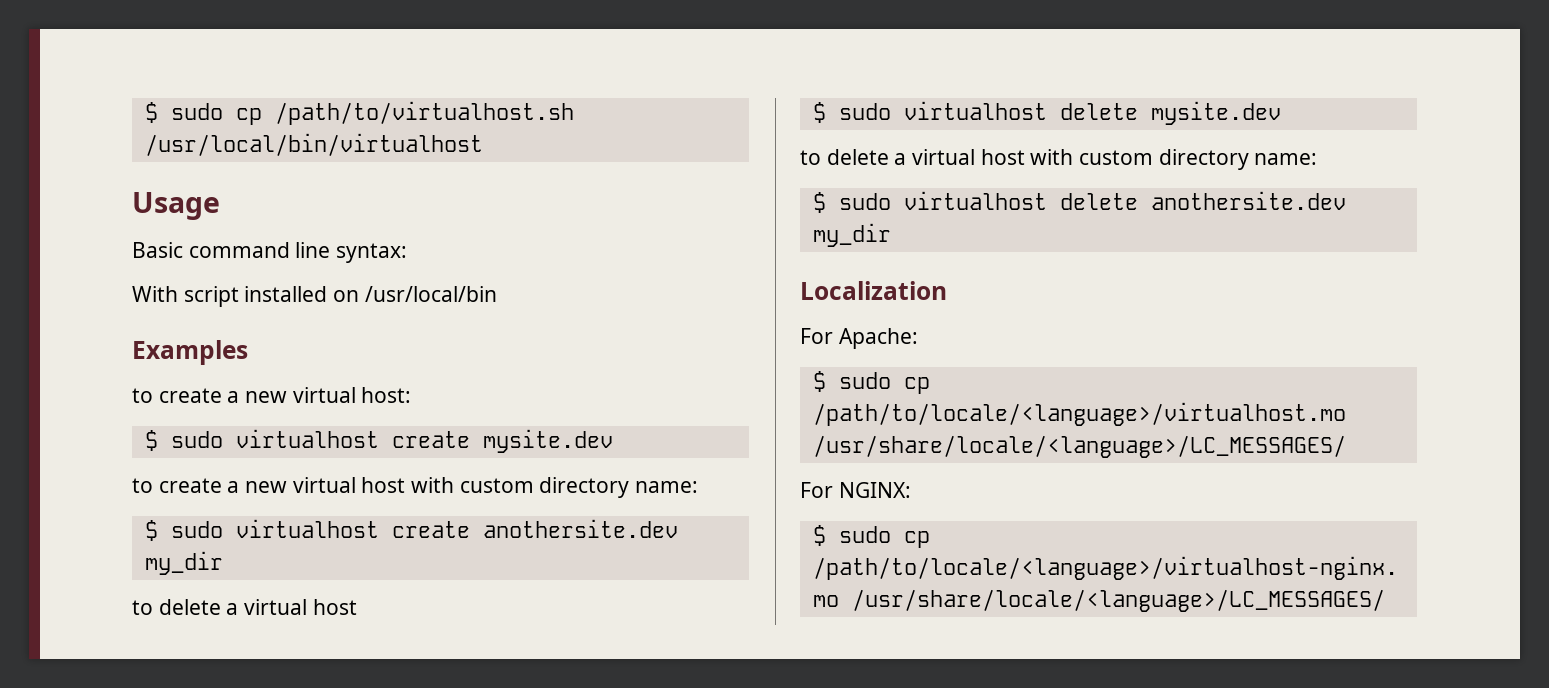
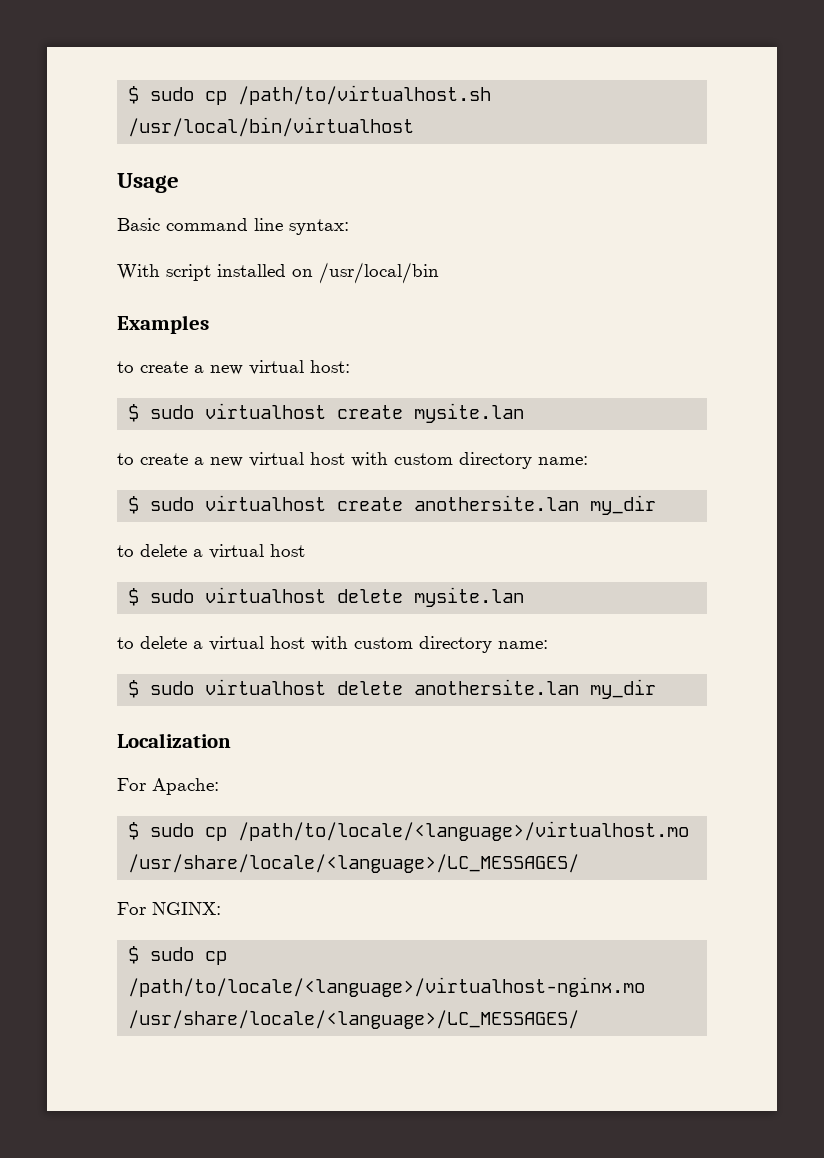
[482,429,613,453] mysite.dev -> [414,403,525,423] mysite.lan
[482,519,678,538] anothersite.dev -> [414,495,580,511] anothersite.lan
[1150,101,1281,125] mysite.dev -> [414,587,525,607] mysite.lan
[1150,191,1346,210] anothersite.dev -> [414,679,580,695] anothersite.lan

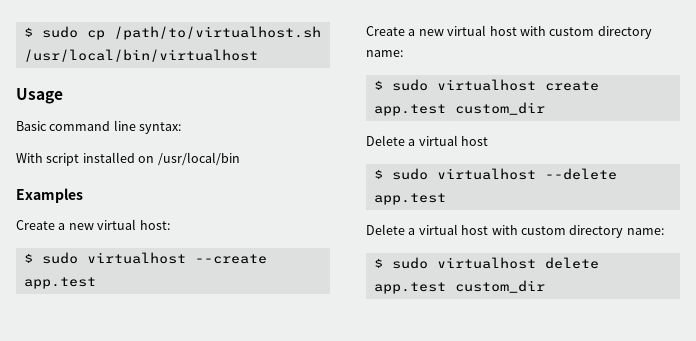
[117,361,188,373] to create -> [16,220,55,230] Create
[337,403,525,423] [117,453,188,465] create mysite.lan // to create -> [194,254,267,264] [23,277,96,289] [366,26,405,36] --create app.test // Create
[414,495,657,515] [117,544,187,557] anothersite.lan my_dir // to delete -> [373,102,545,116] [366,135,405,146] app.test custom_dir // Delete
[337,587,525,607] [117,636,187,649] delete mysite.lan // to delete -> [544,168,617,180] [373,193,446,205] [366,224,405,235] --delete app.test // Delete
[414,679,657,699] [117,733,231,748] [117,778,219,795] [128,821,690,841] [128,854,580,873] [117,902,221,915] [128,946,228,965] [128,977,646,997] [128,1010,580,1029] anothersite.lan my_dir // Localization // For Apache: // $ sudo cp /path/to/locale/<language>/virtualhost.mo /usr/share/locale/<language>/LC_MESSAGES/ // For NGINX: // $ sudo cp /path/to/locale/<language>/virtualhost-nginx.mo /usr/share/locale/<language>/LC_MESSAGES/ -> [373,280,545,294] app.test custom_dir

